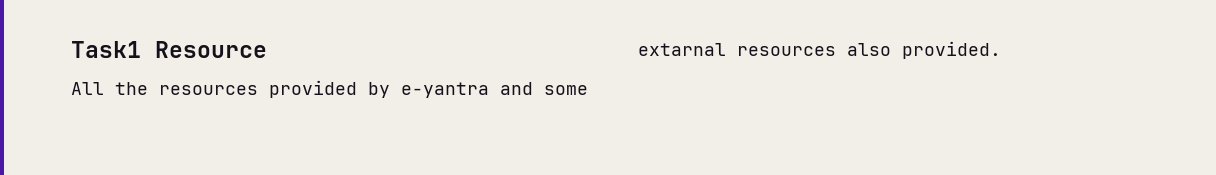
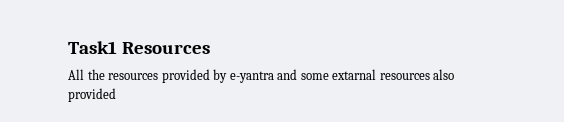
[155,41,267,58] Resource -> [121,42,210,54] Resources
[902,41,1001,59] provided. -> [68,88,116,102] provided

